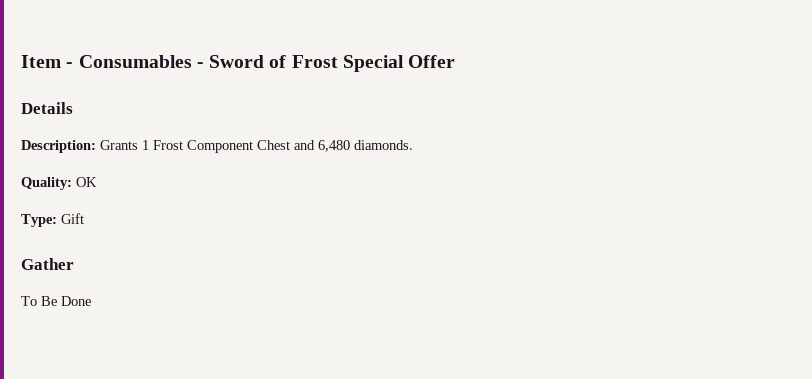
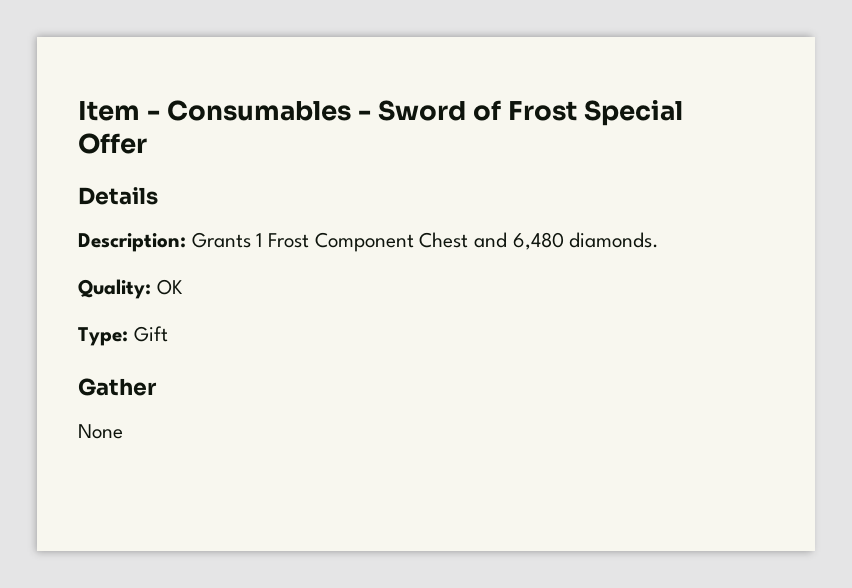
[21,296,91,306] // To Be Done -> [78,424,123,439] // None

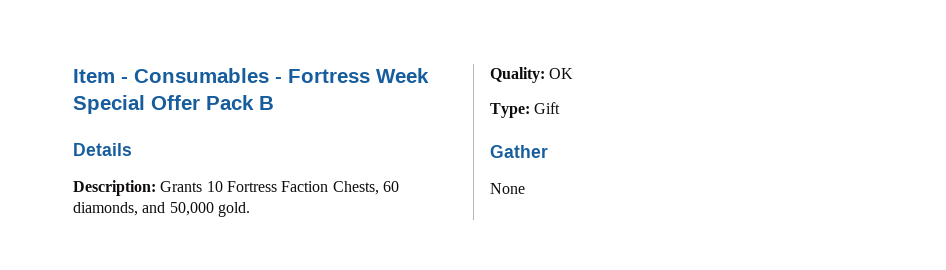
[378,100,578,121] Sword of Frost -> [288,68,429,83] Fortress Week
(147, 143) none -> [206,95,274,110] Pack B
[256,232,660,252] 1 Frost Component Chest and 6,480 diamonds. -> [206,181,399,195] [73,202,250,217] 10 Fortress Faction Chests, 60 diamonds, and 50,000 gold.

